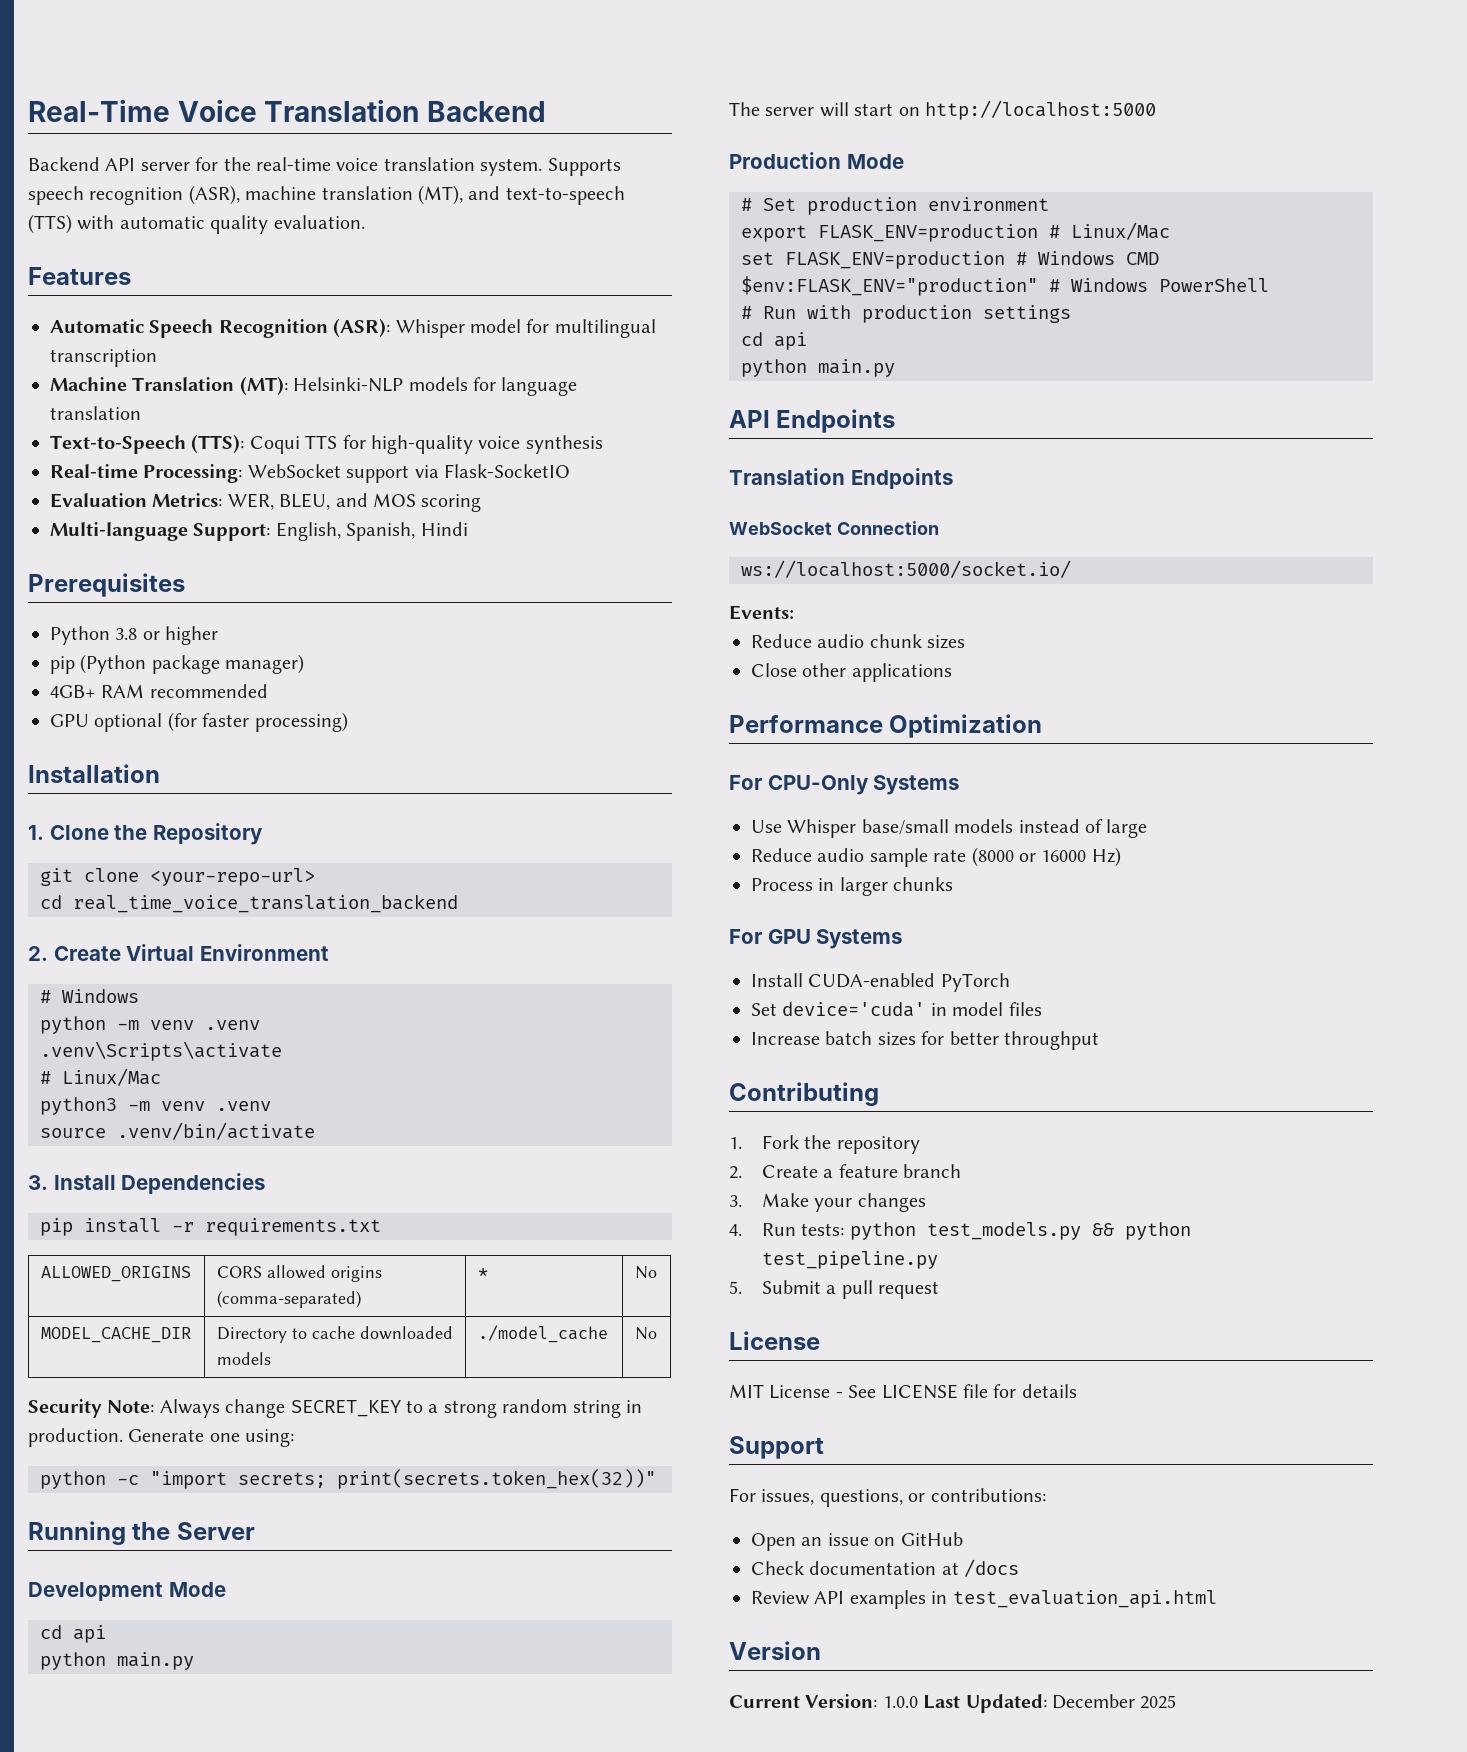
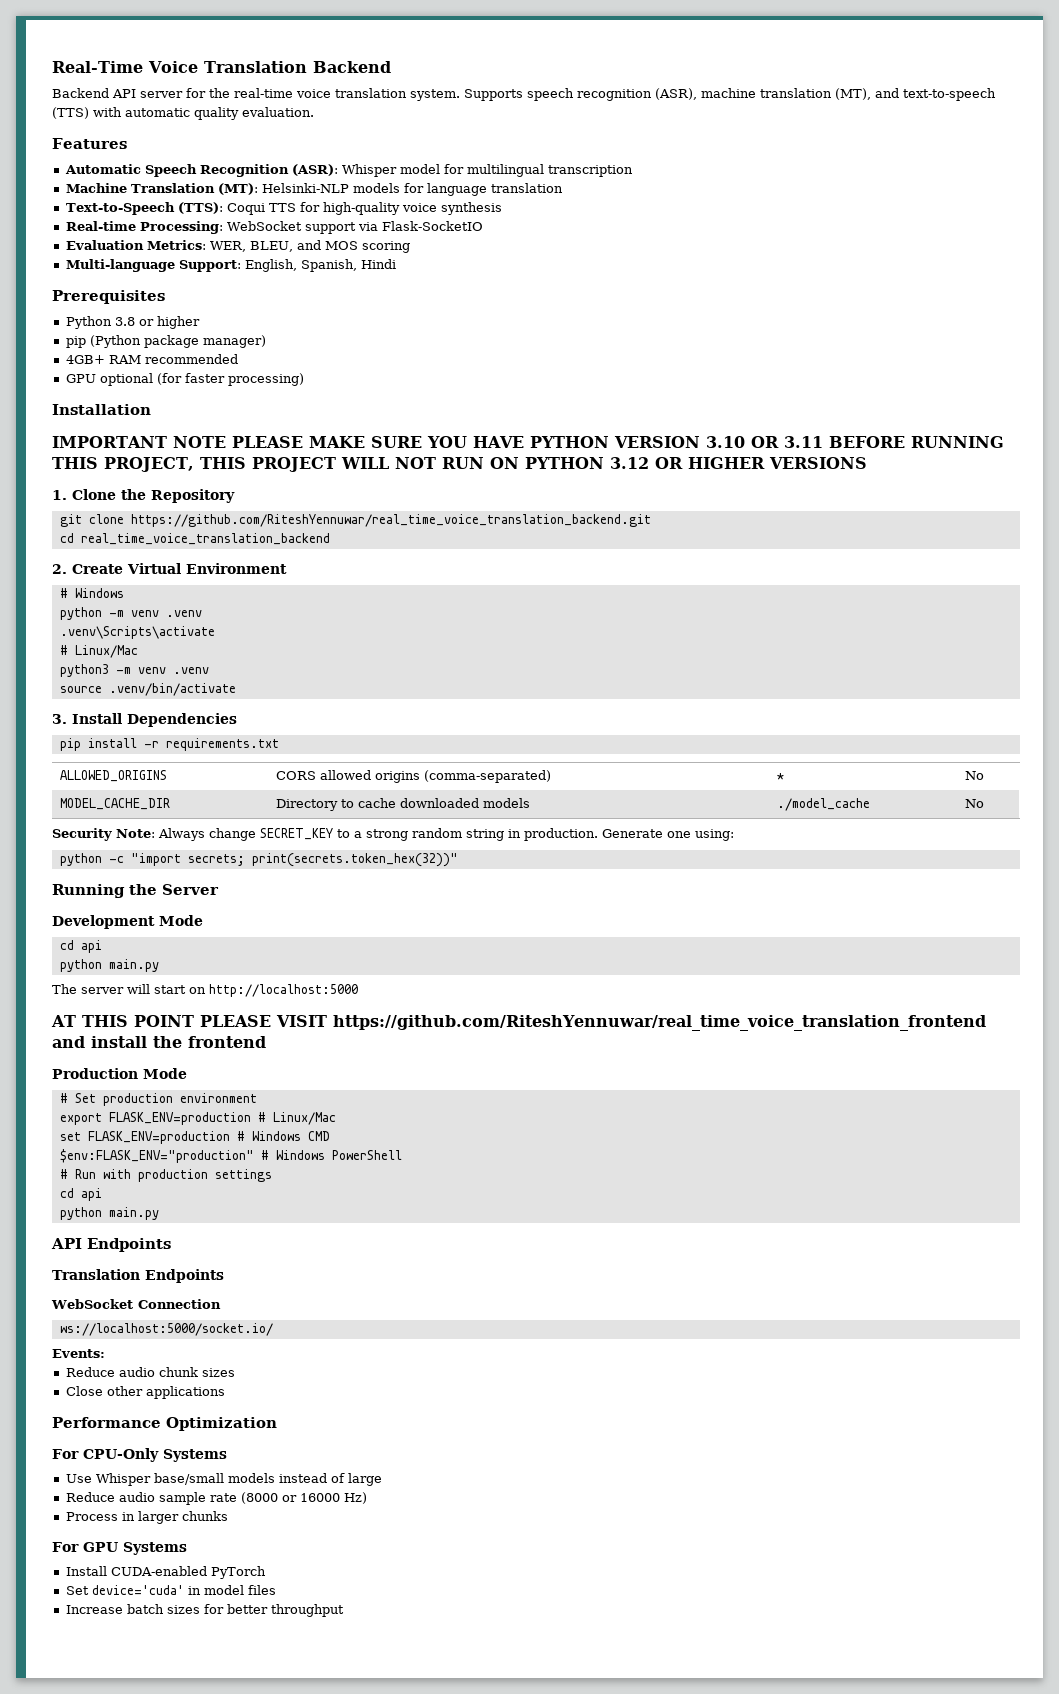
(160, 773) none -> [52,436,1004,448] [52,457,867,472] // IMPORTANT NOTE PLEASE MAKE SURE YOU HAVE PYTHON VERSION 3.10 OR 3.11 BEFORE RUNNING THIS PROJECT, THIS PROJECT WILL NOT RUN ON PYTHON 3.12 OR HIGHER VERSIONS
[150,868,315,886] <your-repo-url> -> [130,514,651,527] https://github.com/RiteshYennuwar/real_time_voice_translation_backend.git
(1156, 110) none -> [51,1015,986,1031] [52,1036,266,1048] // AT THIS POINT PLEASE VISIT https://github.com/RiteshYennuwar/real_time_voice_translation_frontend and install the frontend
[729,1082,879,1106] [729,1135,920,1154] [729,1164,961,1179] [729,1193,926,1212] [729,1222,1191,1240] [761,1251,938,1269] [729,1280,939,1299] [729,1331,820,1350] [729,1384,1077,1399] [729,1436,824,1459] [729,1488,1046,1507] [751,1532,963,1551] [751,1559,1020,1577] [751,1590,1217,1609] [729,1641,821,1660] [729,1694,1177,1713] // Contributing // 1. Fork the repository // 2. Create a feature branch // 3. Make your changes // 4. Run tests: python test_models.py && python test_pipeline.py // 5. Submit a pull request // License // MIT License - See LICENSE file for details // Support // For issues, questions, or contributions: // Open an issue on GitHub // Check documentation at /docs // Review API examples in test_evaluation_api.html // Version // Current Version: 1.0.0 Last Updated: December 2025 -> (344, 1610) none

